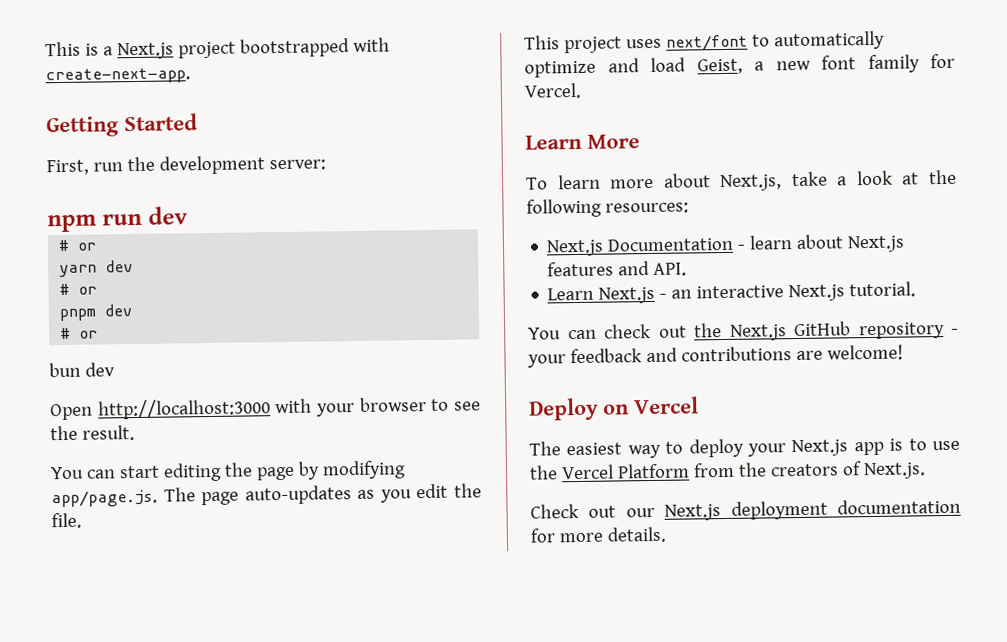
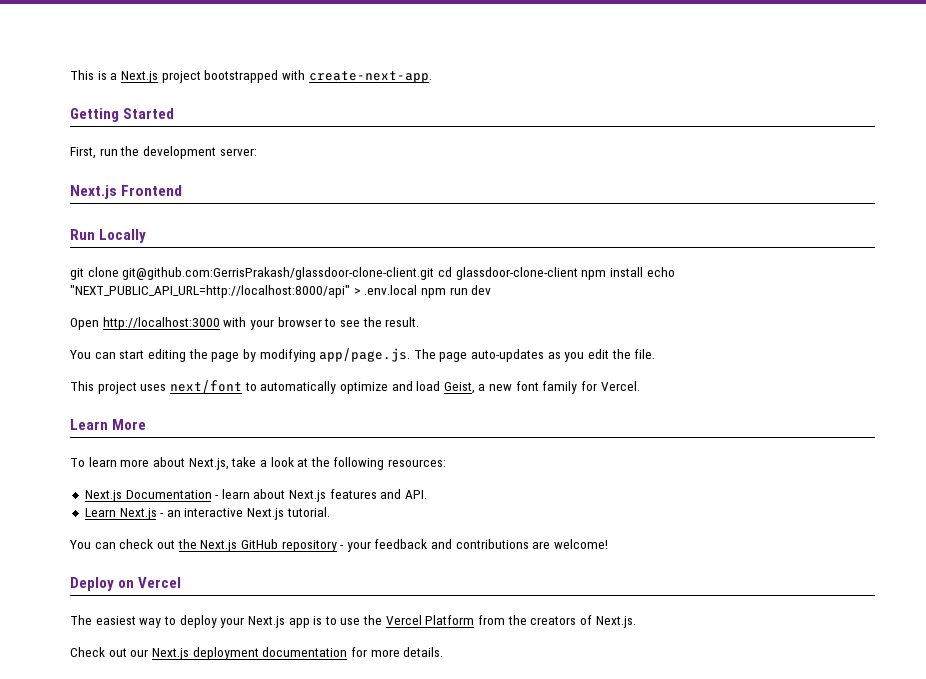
[47,206,188,233] [58,239,98,252] [59,260,134,278] [59,283,98,296] [59,304,133,322] [60,327,99,340] [49,362,81,378] npm run dev // # or // yarn dev // # or // pnpm dev // # or // bun -> [70,185,183,199] [70,229,147,243] [70,267,675,280] [70,285,468,298] Next.js Frontend // Run Locally // git clone git@github.com:GerrisPrakash/glassdoor-clone-client.git cd glassdoor-clone-client npm install echo "NEXT_PUBLIC_API_URL=http://localhost:8000/api" > .env.local npm run

